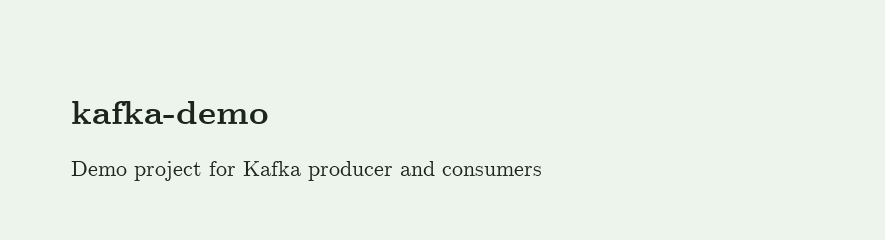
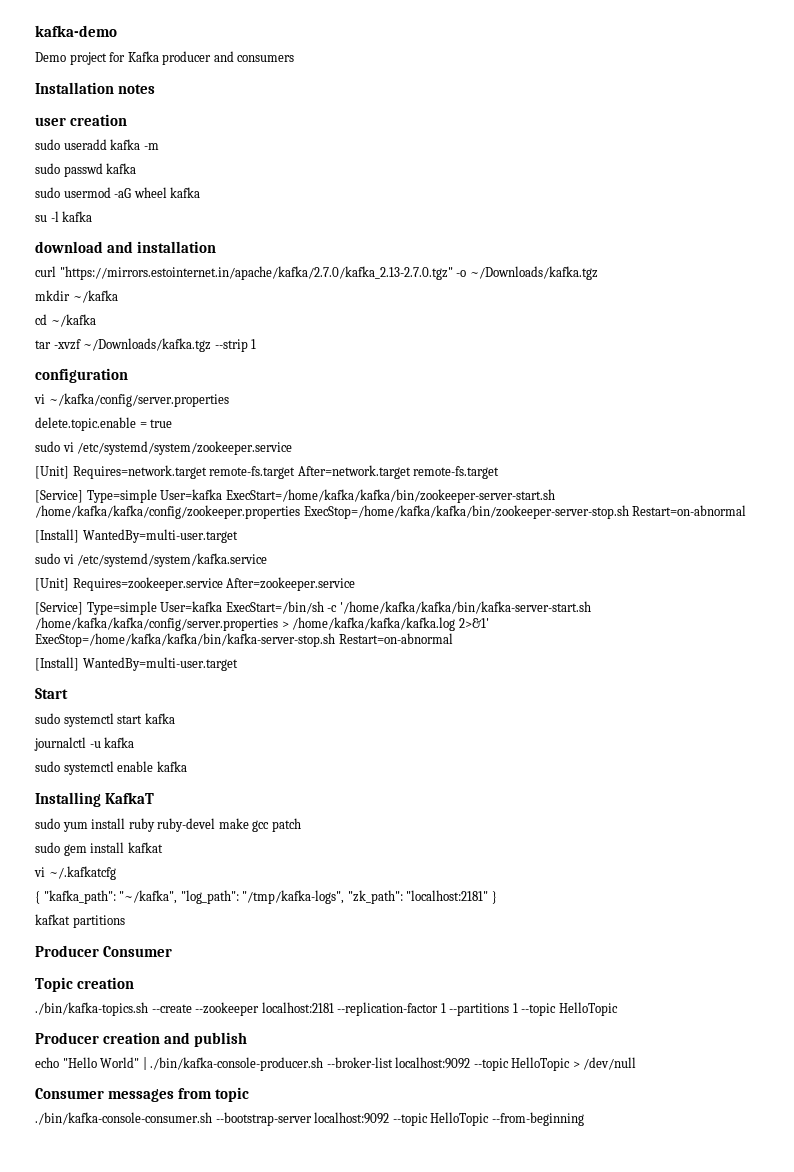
(542, 171) none -> [35,82,156,94] [35,114,127,126] [35,139,159,150] [35,163,137,177] [35,187,201,198] [35,211,93,222] [35,241,216,253] [35,266,598,280] [35,290,118,303] [35,314,96,327] [35,338,257,352] [35,368,128,383] [34,393,229,407] [35,417,173,431] [35,441,293,455] [35,465,500,479] [35,489,555,503] [35,505,747,519] [35,529,238,543] [35,553,268,567] [35,577,356,591] [35,601,591,615] [35,617,489,631] [35,633,453,647] [35,657,238,671] [35,688,68,699] [35,713,175,727] [34,737,135,751] [35,761,187,775] [35,792,155,807] [35,818,301,832] [35,842,163,856] [34,866,116,880] [35,890,497,904] [35,914,125,928] [35,945,173,957] [35,977,134,992] [35,1002,618,1016] [35,1032,247,1047] [35,1057,637,1071] [35,1087,249,1102] [35,1112,584,1126] // Installation notes // user creation // sudo useradd kafka -m // sudo passwd kafka // sudo usermod -aG wheel kafka // su -l kafka // download and installation // curl "https://mirrors.estointernet.in/apache/kafka/2.7.0/kafka_2.13-2.7.0.tgz" -o ~/Downloads/kafka.tgz // mkdir ~/kafka // cd ~/kafka // tar -xvzf ~/Downloads/kafka.tgz --strip 1 // configuration // vi ~/kafka/config/server.properties // delete.topic.enable = true // sudo vi /etc/systemd/system/zookeeper.service // [Unit] Requires=network.target remote-fs.target After=network.target remote-fs.target // [Service] Type=simple User=kafka ExecStart=/home/kafka/kafka/bin/zookeeper-server-start.sh /home/kafka/kafka/config/zookeeper.properties ExecStop=/home/kafka/kafka/bin/zookeeper-server-stop.sh Restart=on-abnormal // [Install] WantedBy=multi-user.target // sudo vi /etc/systemd/system/kafka.service // [Unit] Requires=zookeeper.service After=zookeeper.service // [Service] Type=simple User=kafka ExecStart=/bin/sh -c '/home/kafka/kafka/bin/kafka-server-start.sh /home/kafka/kafka/config/server.properties > /home/kafka/kafka/kafka.log 2>&1' ExecStop=/home/kafka/kafka/bin/kafka-server-stop.sh Restart=on-abnormal // [Install] WantedBy=multi-user.target // Start // sudo systemctl start kafka // journalctl -u kafka // sudo systemctl enable kafka // Installing KafkaT // sudo yum install ruby ruby-devel make gcc patch // sudo gem install kafkat // vi ~/.kafkatcfg // { "kafka_path": "~/kafka", "log_path": "/tmp/kafka-logs", "zk_path": "localhost:2181" } // kafkat partitions // Producer Consumer // Topic creation // ./bin/kafka-topics.sh --create --zookeeper localhost:2181 --replication-factor 1 --partitions 1 --topic HelloTopic // Producer creation and publish // echo "Hello World" | ./bin/kafka-console-producer.sh --broker-list localhost:9092 --topic HelloTopic > /dev/null // Consumer messages from topic // ./bin/kafka-console-consumer.sh --bootstrap-server localhost:9092 --topic HelloTopic --from-beginning

